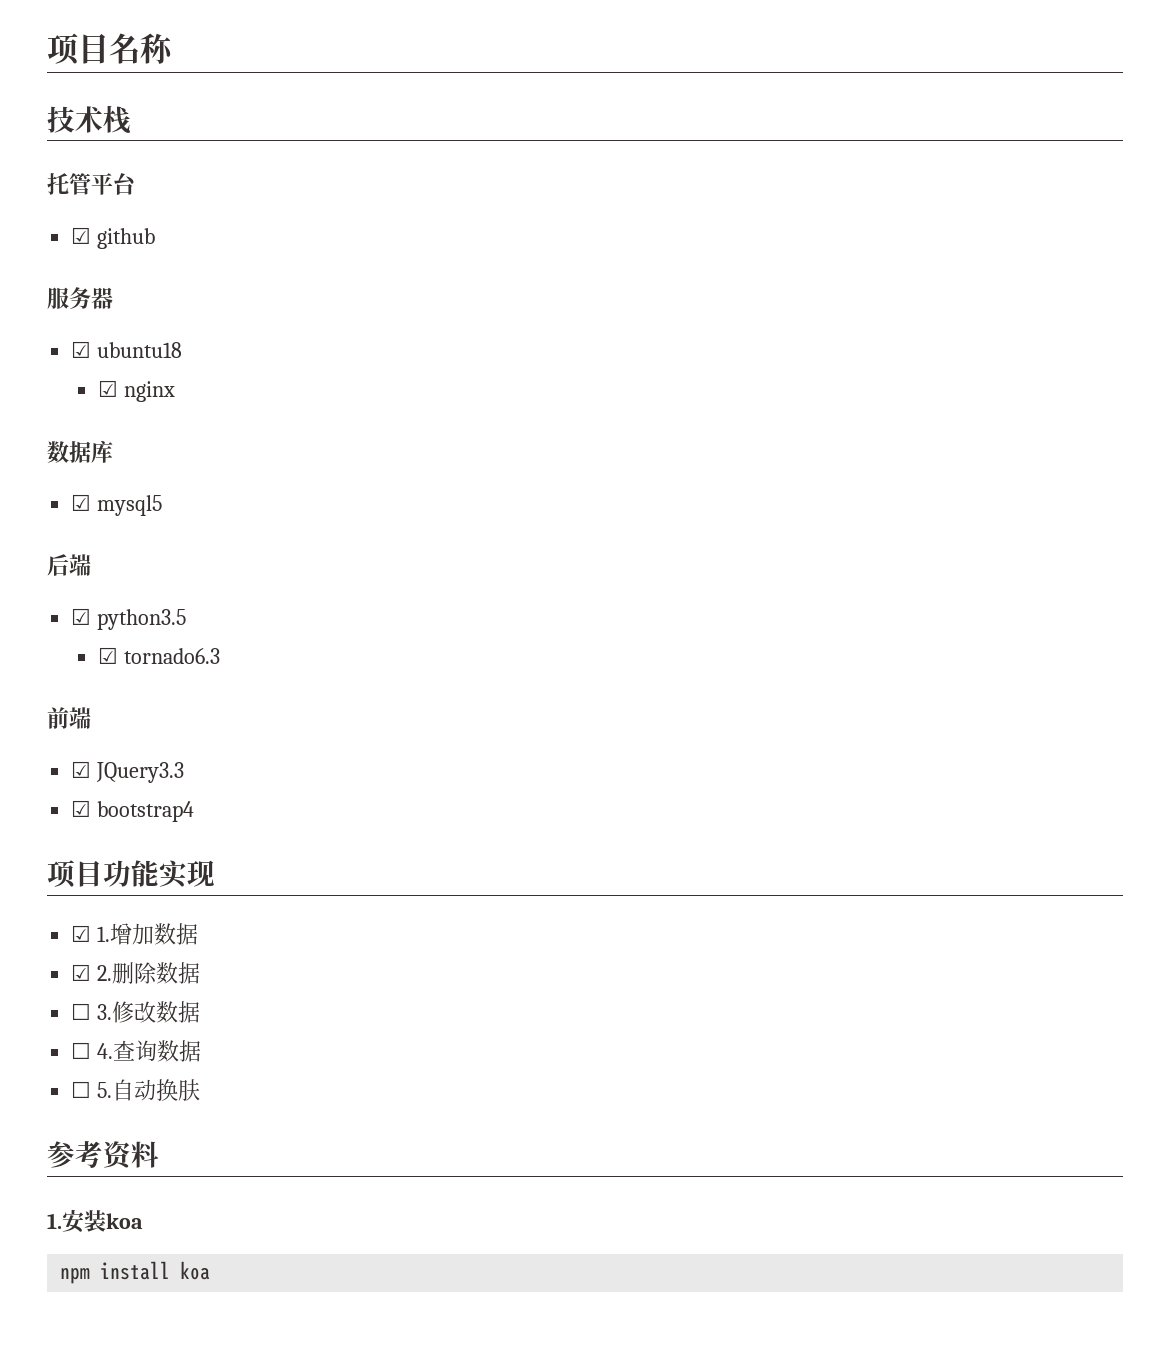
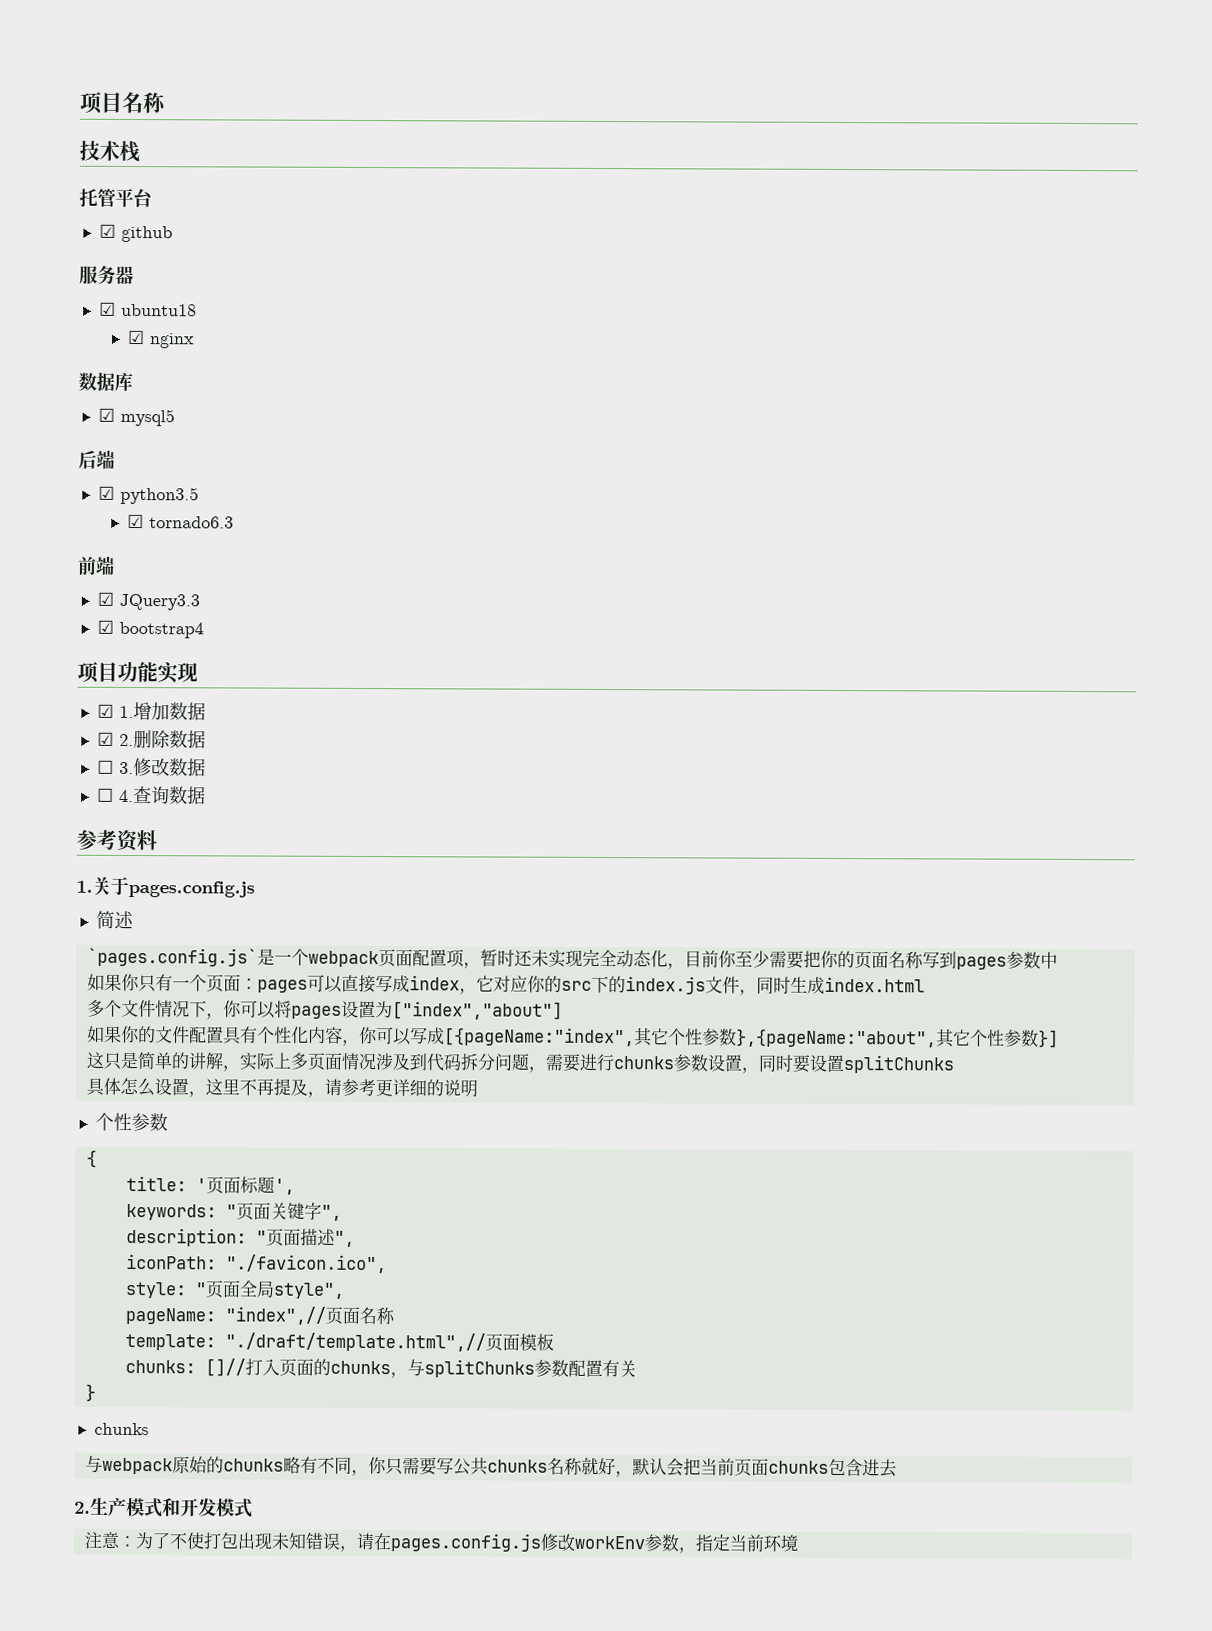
[71,1079,201,1101] // ☐ 5.自动换肤 -> (206, 795) none
[62,1209,143,1233] [60,1261,211,1284] 安装koa // npm install koa -> [92,876,255,898] [95,910,134,930] [86,947,1058,970] [86,973,925,996] [86,999,563,1020] [86,1025,1059,1048] [85,1051,954,1074] [85,1077,478,1098] [94,1112,168,1132] [85,1149,97,1168] [125,1175,295,1195] [125,1202,342,1221] [125,1227,355,1247] [125,1253,387,1274] [124,1280,345,1299] [124,1306,395,1325] [124,1332,554,1352] [124,1358,637,1379] [84,1383,96,1402] [93,1422,149,1436] [84,1455,897,1478] [74,1497,253,1518] [83,1531,798,1554] 关于pages.config.js // 简述 // `pages.config.js`是一个webpack页面配置项，暂时还未实现完全动态化，目前你至少需要把你的页面名称写到pages参数中 // 如果你只有一个页面：pages可以直接写成index，它对应你的src下的index.js文件，同时生成index.html // 多个文件情况下，你可以将pages设置为["index","about"] // 如果你的文件配置具有个性化内容，你可以写成[{pageName:"index",其它个性参数},{pageName:"about",其它个性参数}] // 这只是简单的讲解，实际上多页面情况涉及到代码拆分问题，需要进行chunks参数设置，同时要设置splitChunks // 具体怎么设置，这里不再提及，请参考更详细的说明 // 个性参数 // { // title: '页面标题', // keywords: "页面关键字", // description: "页面描述", // iconPath: "./favicon.ico", // style: "页面全局style", // pageName: "index",//页面名称 // template: "./draft/template.html",//页面模板 // chunks: []//打入页面的chunks，与splitChunks参数配置有关 // } // chunks // 与webpack原始的chunks略有不同，你只需要写公共chunks名称就好，默认会把当前页面chunks包含进去 // 2.生产模式和开发模式 // 注意：为了不使打包出现未知错误，请在pages.config.js修改workEnv参数，指定当前环境

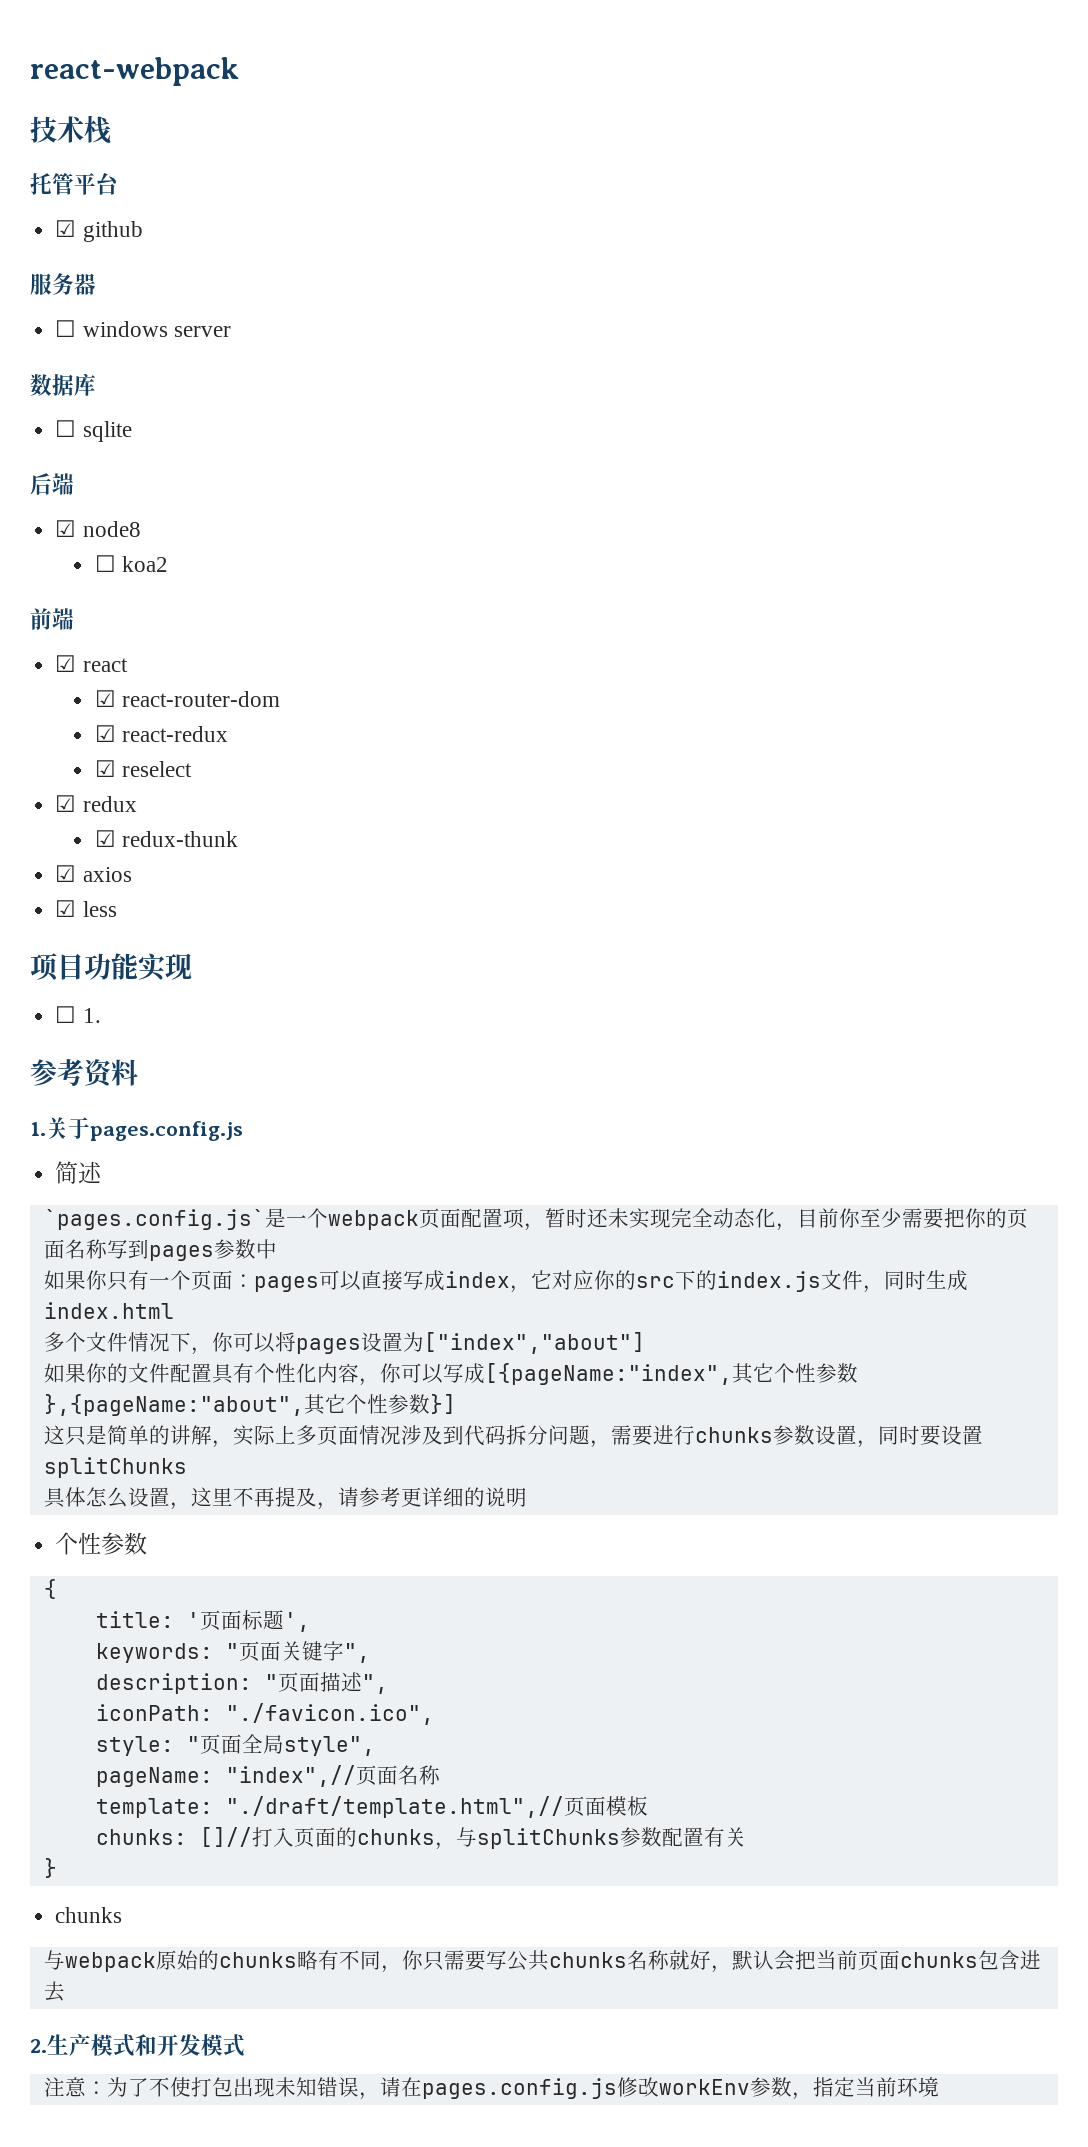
[79,91,167,114] 项目名称 -> [30,57,239,86] react-webpack
[98,301,197,317] [127,329,196,349] ☑ ubuntu18 // ☑ nginx -> [55,320,231,337] ☐ windows server
[97,407,175,427] ☑ mysql5 -> [55,420,132,442] ☐ sqlite
[119,486,199,505] [127,513,235,529] python3.5 // ☑ tornado6.3 -> [82,521,141,537] [95,555,169,572] node8 // ☐ koa2
[118,593,200,611] [96,619,204,639] JQuery3.3 // ☑ bootstrap4 -> [82,658,128,672] [95,690,281,707] [95,725,229,742] [95,760,193,777] [55,795,137,812] [95,830,239,847] [55,865,132,882] [55,900,117,917] react // ☑ react-router-dom // ☑ react-redux // ☑ reselect // ☑ redux // ☑ redux-thunk // ☑ axios // ☑ less
[96,702,206,721] [96,730,206,749] [96,758,206,777] [96,786,206,805] ☑ 1.增加数据 // ☑ 2.删除数据 // ☐ 3.修改数据 // ☐ 4.查询数据 -> [55,1006,101,1023] ☐ 1.

